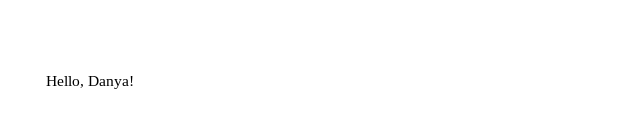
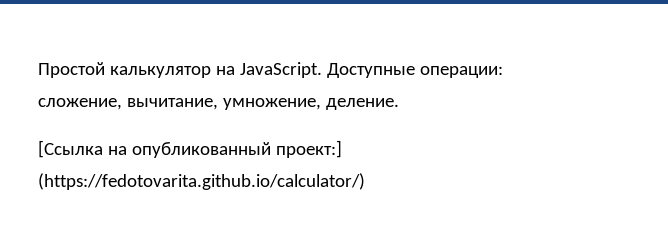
[46,76,135,89] Hello, Danya! -> [38,62,503,78] [38,98,399,110] [38,140,342,158] [38,173,365,190] Простой калькулятор на JavaScript. Доступные операции: сложение, вычитание, умножение, деление. // [Ссылка на опубликованный проект:] (https://fedotovarita.github.io/calculator/)

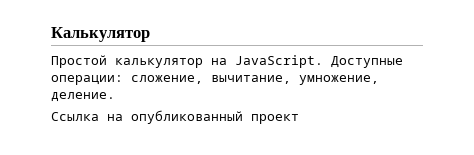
(38, 70) none -> [51,27,150,42] Калькулятор //
[38,140,103,158] [Ссылка -> [51,112,99,121] Ссылка
[275,140,342,158] [38,173,365,190] проект:] (https://fedotovarita.github.io/calculator/) -> [251,114,299,124] проект

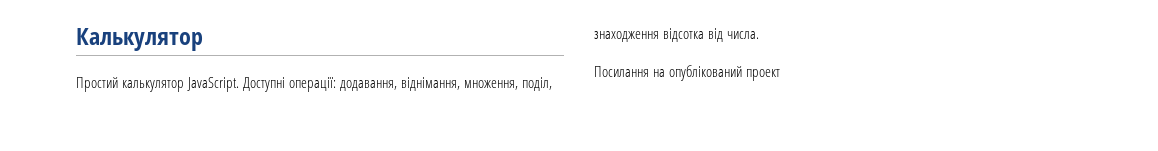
[51,55,403,68] [51,75,379,85] [51,92,115,102] [51,110,243,124] Простой калькулятор на JavaScript. Доступные операции: сложение, вычитание, умножение, деление. // Ссылка на опубликованный -> [76,77,553,92] [594,28,760,42] [594,65,743,81] Простий калькулятор JavaScript. Доступні операції: додавання, віднімання, множення, поділ, знаходження відсотка від числа. // Посилання на опублікований

